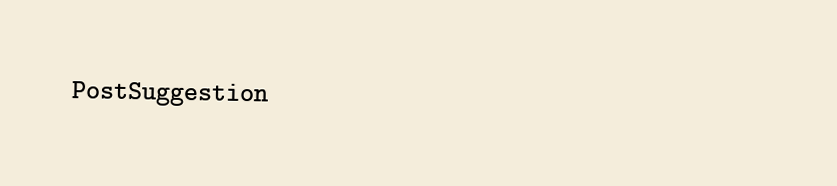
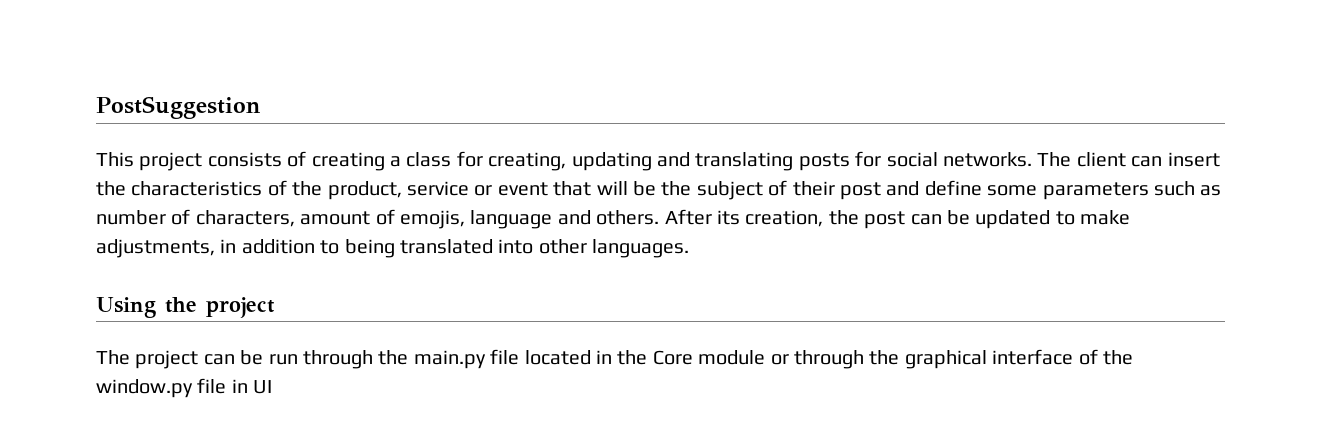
(270, 94) none -> [96,151,1220,171] [96,180,1222,200] [96,209,1131,229] [96,239,690,258] [96,297,275,318] [96,349,1133,369] [96,378,273,398] // This project consists of creating a class for creating, updating and translating posts for social networks. The client can insert the characteristics of the product, service or event that will be the subject of their post and define some parameters such as number of characters, amount of emojis, language and others. After its creation, the post can be updated to make adjustments, in addition to being translated into other languages. // Using the project // The project can be run through the main.py file located in the Core module or through the graphical interface of the window.py file in UI

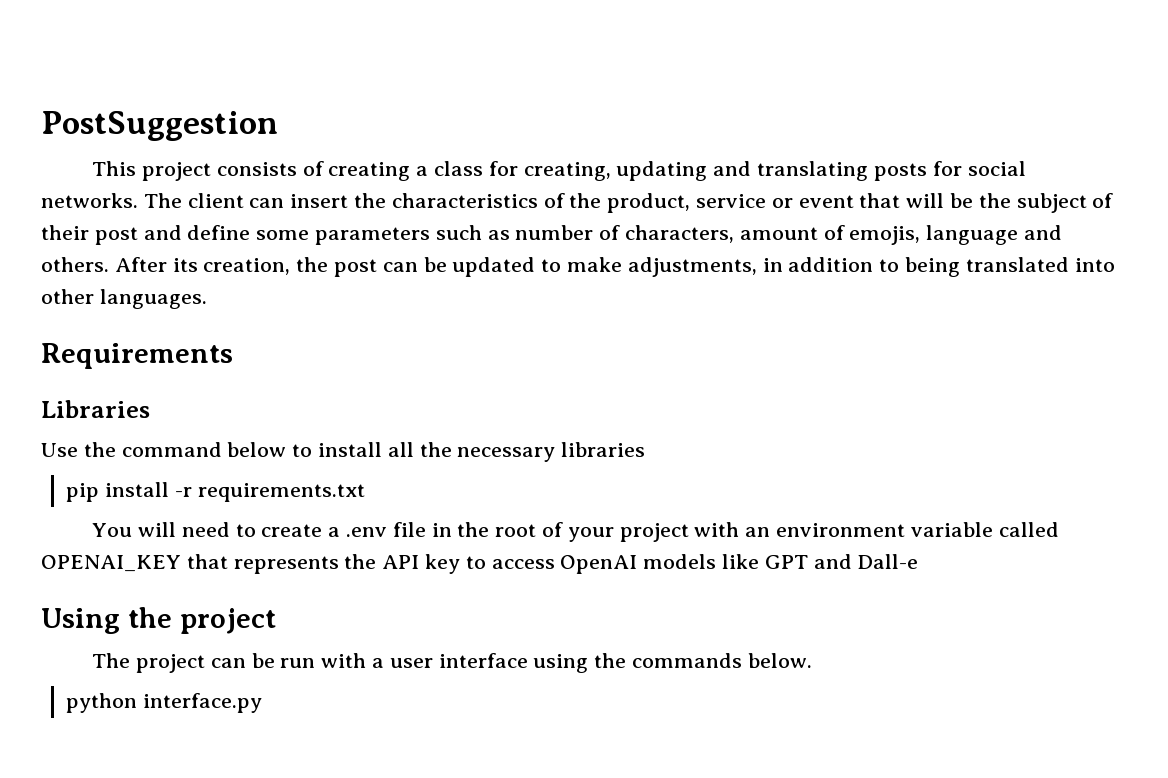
(690, 248) none -> [41,343,233,369] [41,400,150,418] [41,442,646,462] [66,482,365,502] [92,522,1059,542] [41,554,919,574] // Requirements // Libraries // Use the command below to install all the necessary libraries // pip install -r requirements.txt // You will need to create a .env file in the root of your project with an environment variable called OPENAI_KEY that represents the API key to access OpenAI models like GPT and Dall-e
[303,349,1133,369] [96,378,273,398] through the main.py file located in the Core module or through the graphical interface of the window.py file in UI -> [321,653,812,673] [66,693,262,713] with a user interface using the commands below. // python interface.py

